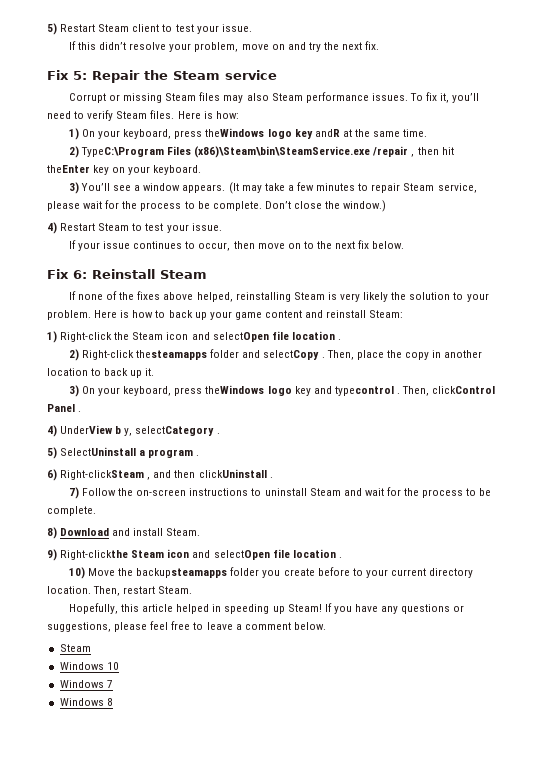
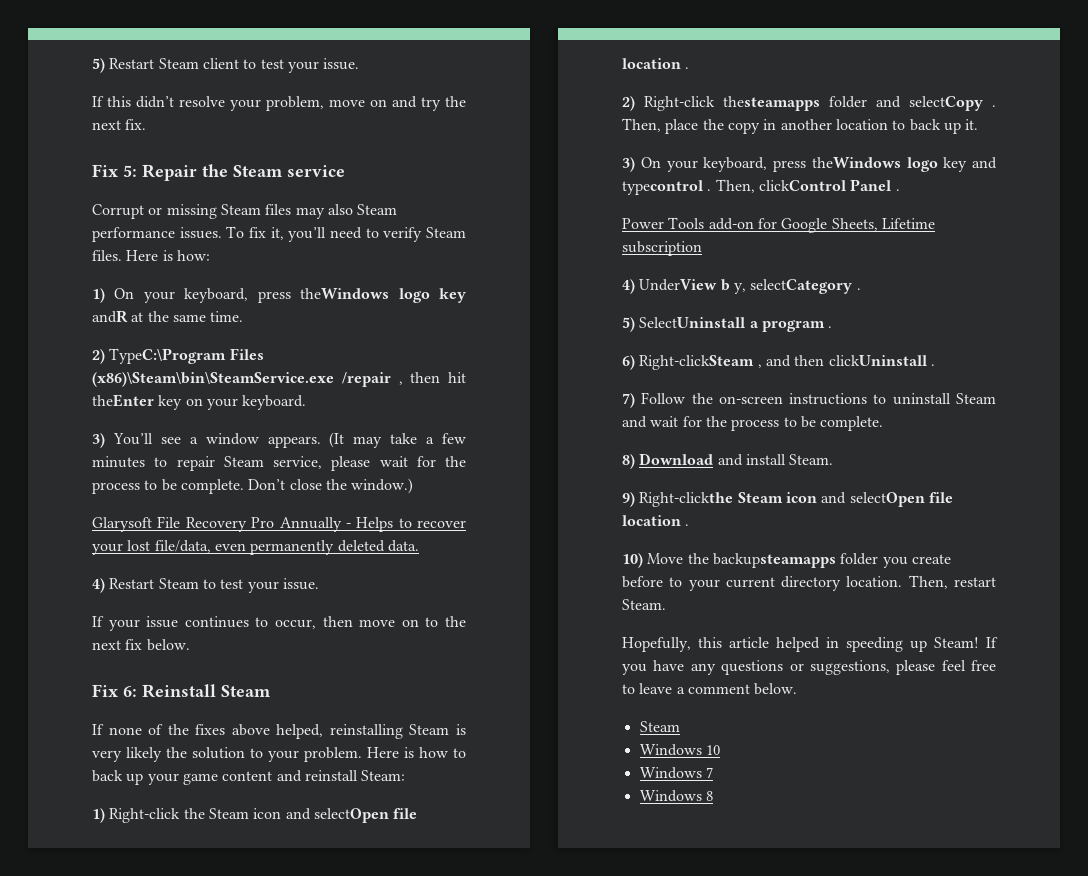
(387, 206) none -> [92,516,466,532] [92,540,419,555] // Glarysoft File Recovery Pro Annually - Helps to recover your lost file/data, even permanently deleted data.
(82, 411) none -> [622,217,935,233] [622,241,702,256] // Power Tools add-on for Google Sheets, Lifetime subscription

